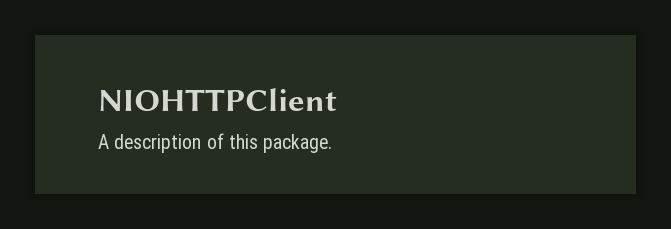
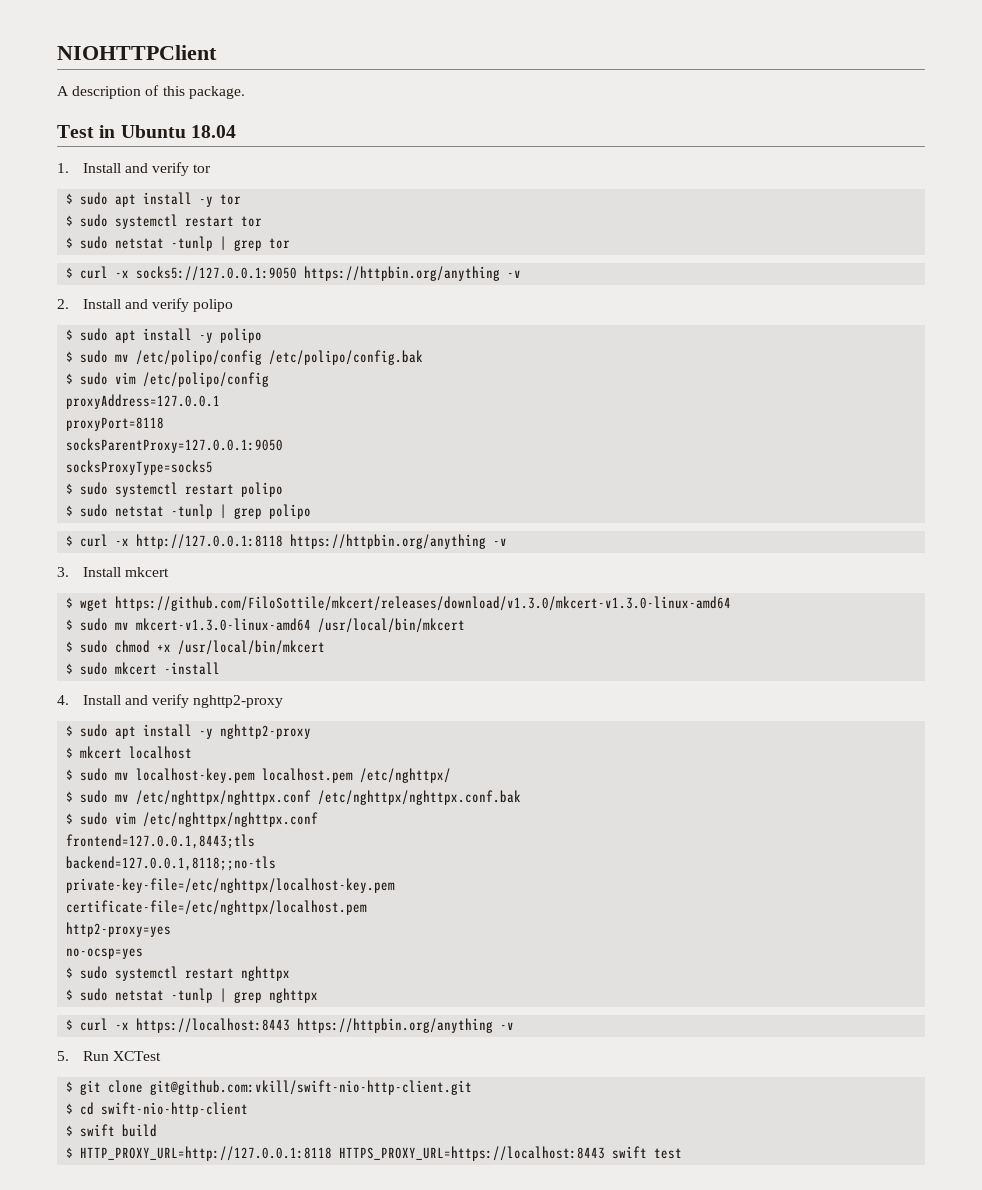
(333, 143) none -> [57,125,236,138] [57,162,212,176] [66,192,242,207] [66,214,263,229] [66,236,291,251] [66,266,522,281] [57,298,234,312] [66,328,263,343] [66,350,424,365] [66,372,270,387] [66,394,221,409] [66,417,165,431] [66,438,284,453] [66,460,214,475] [66,482,284,497] [66,504,312,519] [66,534,508,549] [57,567,169,577] [66,596,732,611] [66,618,466,633] [66,640,326,655] [66,662,221,675] [57,694,284,708] [66,724,312,739] [66,746,193,759] [66,768,452,783] [66,790,522,805] [66,812,319,827] [66,834,256,849] [66,856,277,871] [66,878,396,893] [66,900,368,915] [66,922,172,937] [66,948,144,959] [66,966,291,981] [66,988,319,1003] [66,1018,515,1033] [57,1051,161,1061] [66,1080,473,1095] [66,1102,249,1117] [66,1124,158,1137] [66,1146,683,1161] // Test in Ubuntu 18.04 // 1. Install and verify tor // $ sudo apt install -y tor // $ sudo systemctl restart tor // $ sudo netstat -tunlp | grep tor // $ curl -x socks5://127.0.0.1:9050 https://httpbin.org/anything -v // 2. Install and verify polipo // $ sudo apt install -y polipo // $ sudo mv /etc/polipo/config /etc/polipo/config.bak // $ sudo vim /etc/polipo/config // proxyAddress=127.0.0.1 // proxyPort=8118 // socksParentProxy=127.0.0.1:9050 // socksProxyType=socks5 // $ sudo systemctl restart polipo // $ sudo netstat -tunlp | grep polipo // $ curl -x http://127.0.0.1:8118 https://httpbin.org/anything -v // 3. Install mkcert // $ wget https://github.com/FiloSottile/mkcert/releases/download/v1.3.0/mkcert-v1.3.0-linux-amd64 // $ sudo mv mkcert-v1.3.0-linux-amd64 /usr/local/bin/mkcert // $ sudo chmod +x /usr/local/bin/mkcert // $ sudo mkcert -install // 4. Install and verify nghttp2-proxy // $ sudo apt install -y nghttp2-proxy // $ mkcert localhost // $ sudo mv localhost-key.pem localhost.pem /etc/nghttpx/ // $ sudo mv /etc/nghttpx/nghttpx.conf /etc/nghttpx/nghttpx.conf.bak // $ sudo vim /etc/nghttpx/nghttpx.conf // frontend=127.0.0.1,8443;tls // backend=127.0.0.1,8118;;no-tls // private-key-file=/etc/nghttpx/localhost-key.pem // certificate-file=/etc/nghttpx/localhost.pem // http2-proxy=yes // no-ocsp=yes // $ sudo systemctl restart nghttpx // $ sudo netstat -tunlp | grep nghttpx // $ curl -x https://localhost:8443 https://httpbin.org/anything -v // 5. Run XCTest // $ git clone git@github.com:vkill/swift-nio-http-client.git // $ cd swift-nio-http-client // $ swift build // $ HTTP_PROXY_URL=http://127.0.0.1:8118 HTTPS_PROXY_URL=https://localhost:8443 swift test

